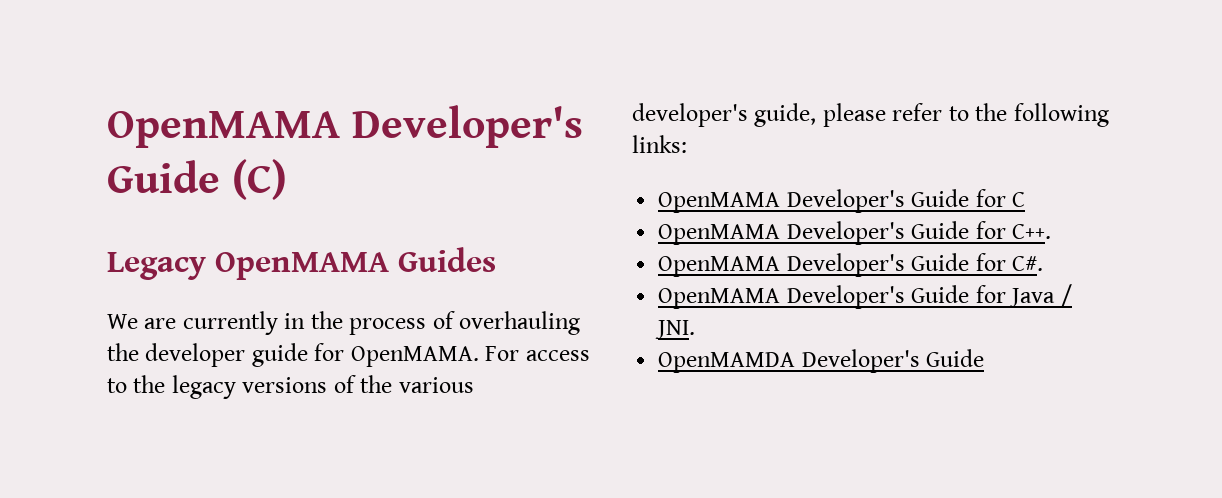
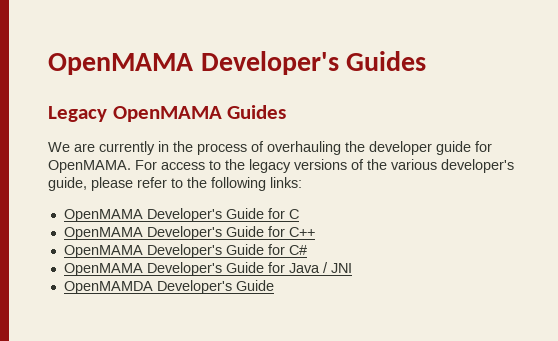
[107,105,583,148] [107,159,287,200] OpenMAMA Developer's Guide (C) -> [48,51,427,75] OpenMAMA Developer's Guides
[1012,224,1052,239] [658,253,1044,277] C++. // OpenMAMA Developer's Guide for C#. -> [288,227,315,237] [63,244,307,258] C++ // OpenMAMA Developer's Guide for C#
[655,320,696,339] JNI. -> [330,263,352,273] JNI

